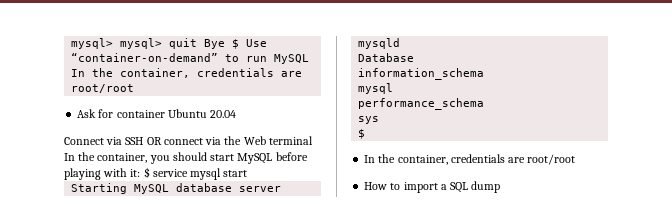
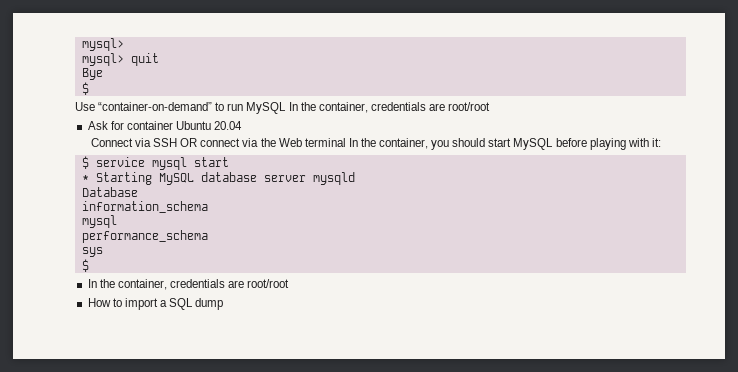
[71,38,114,49] mysql> -> [81,38,124,51] mysql> //
(198, 43) none -> (159, 59) //
[232,39,240,49] $ -> [81,82,89,95] // $ //
(141, 173) none -> (661, 142) //
(248, 173) none -> [81,175,89,182] *

